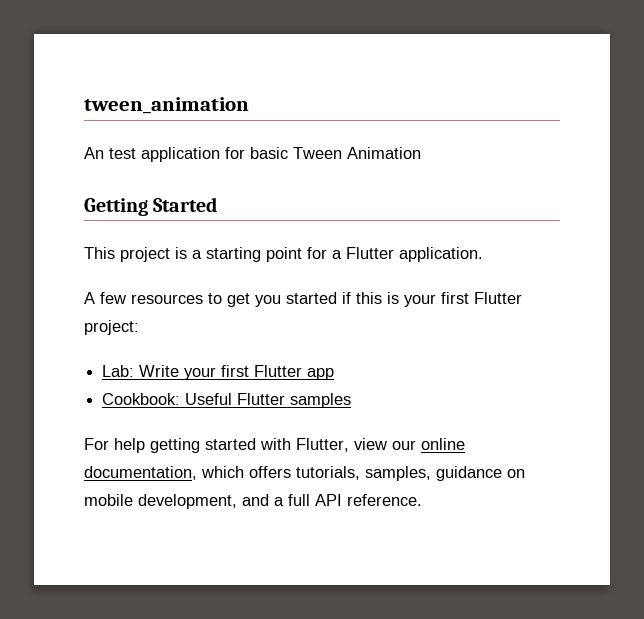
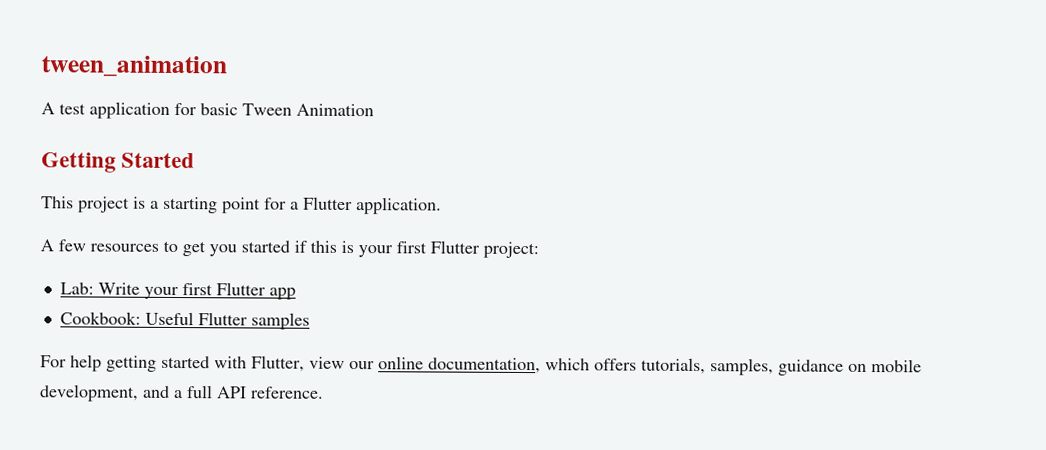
[84,147,104,159] An -> [41,102,55,115] A

